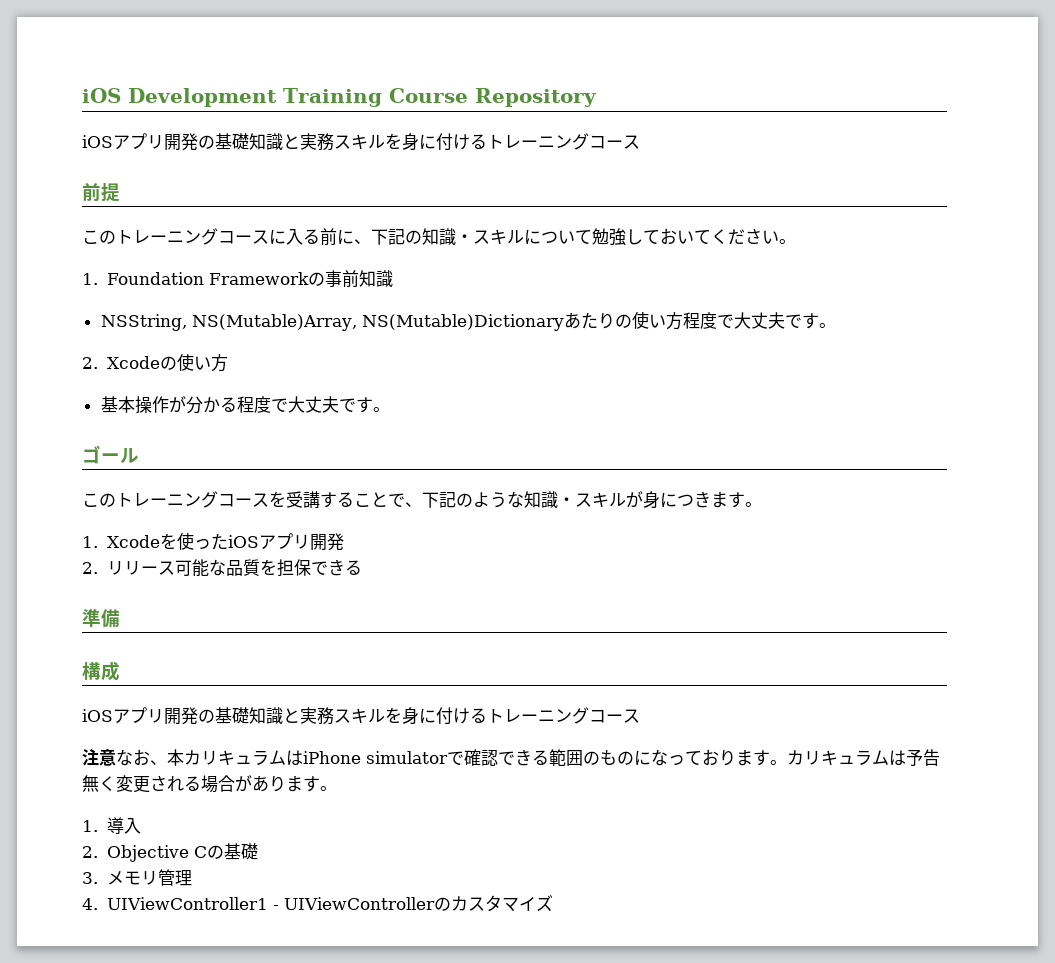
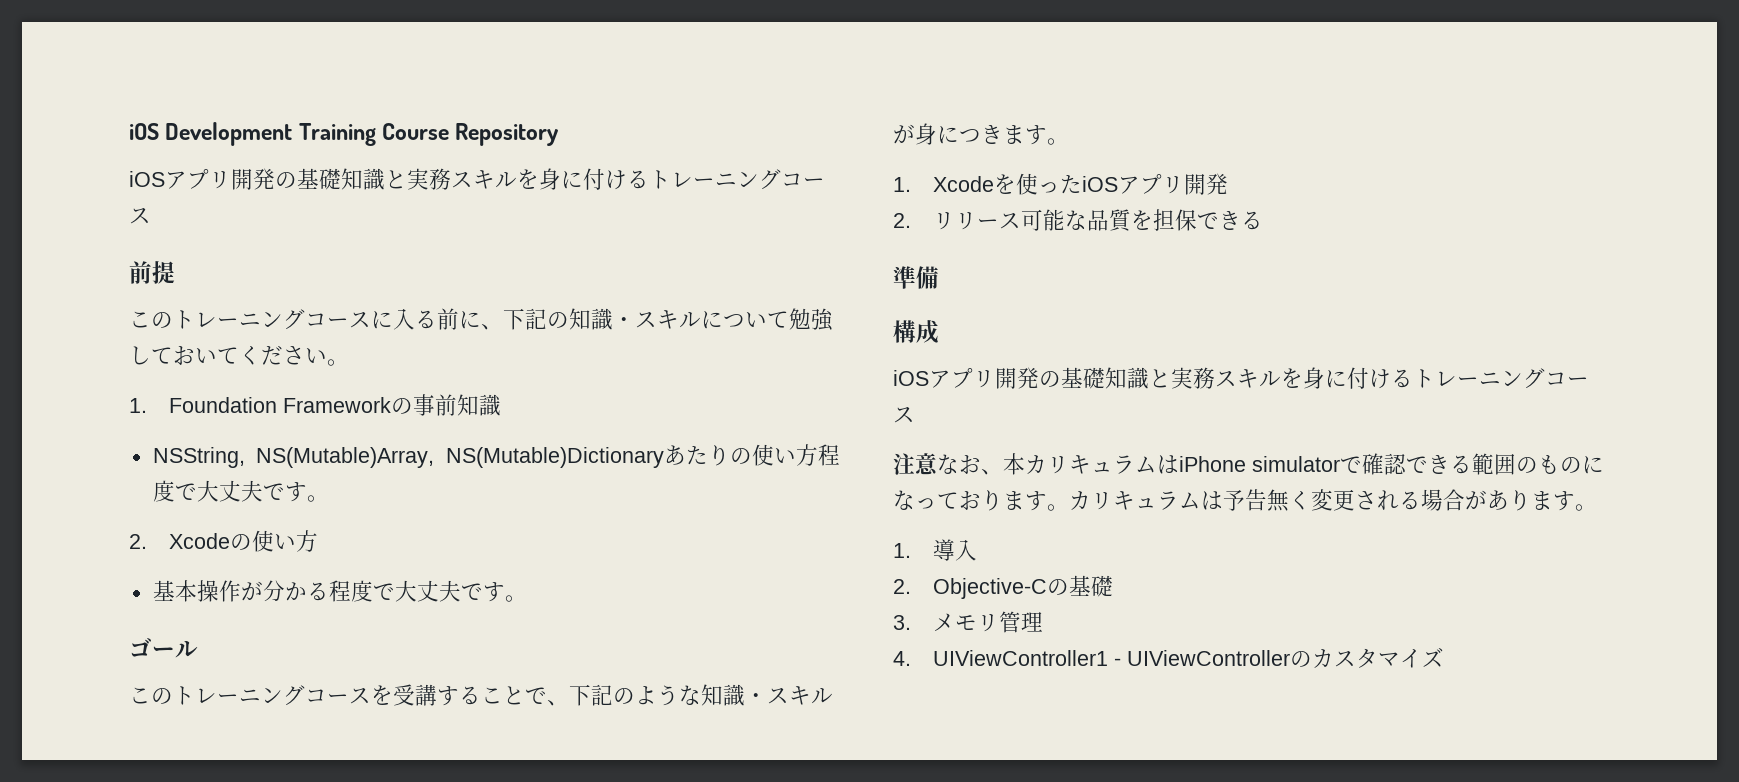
[106,845,207,862] Objective C -> [933,578,1048,599] Objective-C

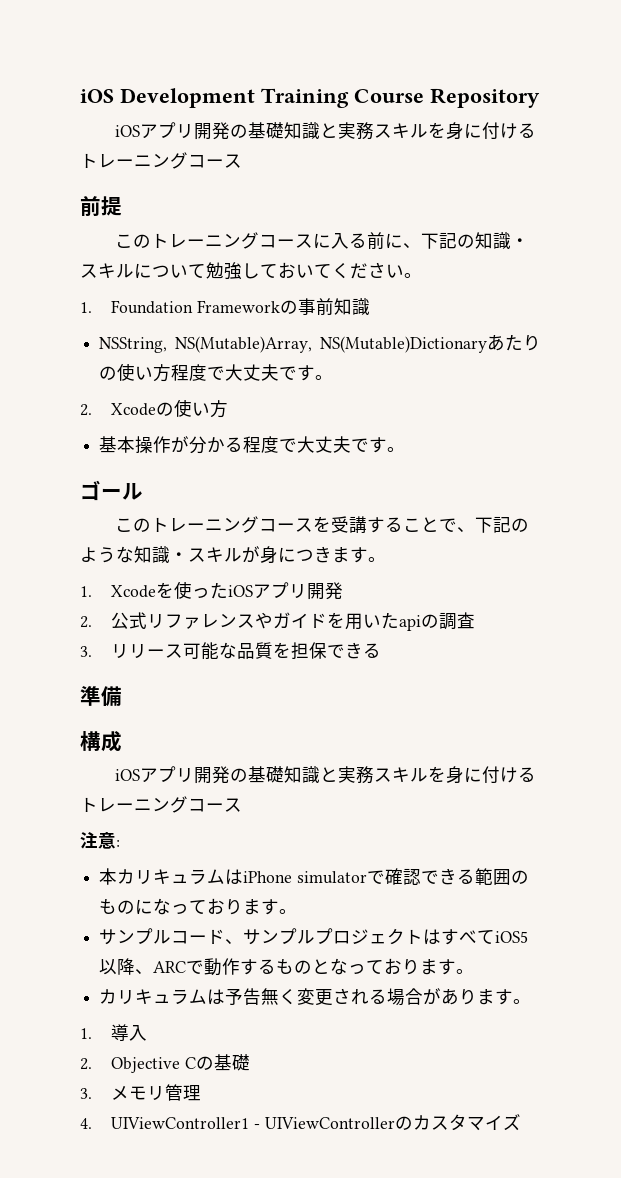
(911, 220) none -> [111,612,476,631] [80,646,92,657] 公式リファレンスやガイドを用いたapiの調査 // 3.
[937,454,1003,475] なお、 -> [116,840,120,847] : //
(1069, 507) none -> [99,928,529,945] [99,958,475,976] // サンプルコード、サンプルプロジェクトはすべてiOS5以降、ARCで動作するものとなっております。 //
[933,578,1048,599] Objective-C -> [111,1057,197,1073] Objective C

